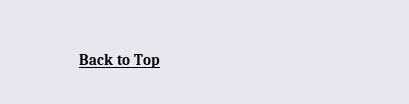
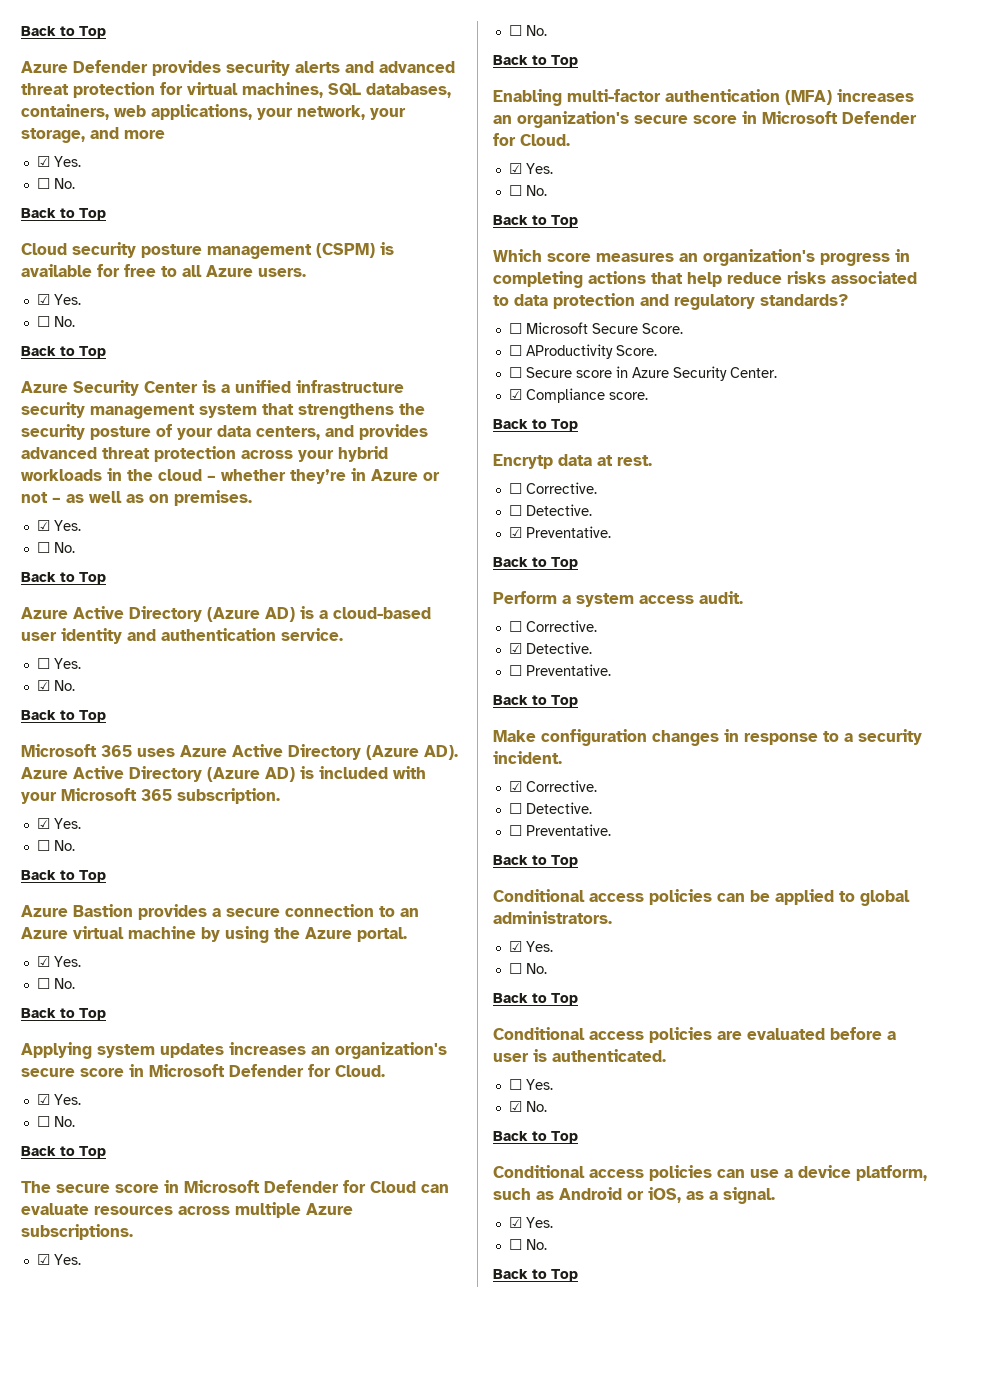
[79,53,160,68] Back to Top -> [21,26,106,39] [21,60,455,76] [21,82,451,98] [21,104,406,120] [21,127,165,143] [36,156,81,167] [36,178,75,189] [21,208,106,221] [21,242,394,259] [21,264,306,277] [36,294,81,305] [36,316,75,327] [21,346,106,359] [21,380,404,396] [21,402,425,419] [21,424,428,440] [21,446,388,462] [21,468,440,484] [21,490,252,506] [36,520,81,531] [36,542,75,553] [21,572,106,585] [21,606,431,622] [21,628,343,644] [36,658,81,669] [36,680,75,691] [21,710,106,723] [21,744,458,760] [21,766,426,782] [21,788,280,804] [36,818,81,829] [36,840,75,851] [21,870,106,883] [21,904,419,920] [21,926,407,943] [36,956,81,967] [36,978,75,989] [21,1008,106,1021] [21,1042,447,1059] [21,1064,385,1077] [36,1094,81,1105] [36,1116,75,1127] [21,1146,106,1159] [21,1180,449,1193] [21,1202,353,1218] [21,1224,133,1240] [36,1254,81,1265] [508,25,547,36] [493,55,578,68] [493,89,914,106] [493,111,917,128] [493,133,570,146] [508,163,553,174] [508,185,547,196] [493,215,578,228] [493,249,910,266] [493,271,917,288] [493,293,848,310] [508,322,683,334] [508,344,657,359] [508,366,777,381] [508,388,648,403] [493,419,578,432] [493,454,652,469] [508,482,597,494] [508,504,592,516] [508,526,611,538] [493,557,578,570] [493,591,743,607] [508,620,597,632] [508,642,592,654] [508,664,611,676] [493,695,578,708] [493,729,922,746] [493,751,562,764] [508,780,597,792] [508,802,592,814] [508,824,611,836] [493,855,578,868] [493,889,910,906] [493,911,612,924] [508,941,553,952] [508,963,547,974] [493,993,578,1006] [493,1027,896,1043] [493,1049,666,1062] [508,1079,553,1090] [508,1101,547,1112] [493,1131,578,1144] [493,1165,927,1181] [493,1187,775,1204] [508,1217,553,1228] [508,1239,547,1250] [493,1269,578,1282] Back to Top // Azure Defender provides security alerts and advanced threat protection for virtual machines, SQL databases, containers, web applications, your network, your storage, and more // ☑ Yes. // ☐ No. // Back to Top // Cloud security posture management (CSPM) is available for free to all Azure users. // ☑ Yes. // ☐ No. // Back to Top // Azure Security Center is a unified infrastructure security management system that strengthens the security posture of your data centers, and provides advanced threat protection across your hybrid workloads in the cloud – whether they’re in Azure or not – as well as on premises. // ☑ Yes. // ☐ No. // Back to Top // Azure Active Directory (Azure AD) is a cloud-based user identity and authentication service. // ☐ Yes. // ☑ No. // Back to Top // Microsoft 365 uses Azure Active Directory (Azure AD). Azure Active Directory (Azure AD) is included with your Microsoft 365 subscription. // ☑ Yes. // ☐ No. // Back to Top // Azure Bastion provides a secure connection to an Azure virtual machine by using the Azure portal. // ☑ Yes. // ☐ No. // Back to Top // Applying system updates increases an organization's secure score in Microsoft Defender for Cloud. // ☑ Yes. // ☐ No. // Back to Top // The secure score in Microsoft Defender for Cloud can evaluate resources across multiple Azure subscriptions. // ☑ Yes. // ☐ No. // Back to Top // Enabling multi-factor authentication (MFA) increases an organization's secure score in Microsoft Defender for Cloud. // ☑ Yes. // ☐ No. // Back to Top // Which score measures an organization's progress in completing actions that help reduce risks associated to data protection and regulatory standards? // ☐ Microsoft Secure Score. // ☐ AProductivity Score. // ☐ Secure score in Azure Security Center. // ☑ Compliance score. // Back to Top // Encrytp data at rest. // ☐ Corrective. // ☐ Detective. // ☑ Preventative. // Back to Top // Perform a system access audit. // ☐ Corrective. // ☑ Detective. // ☐ Preventative. // Back to Top // Make configuration changes in response to a security incident. // ☑ Corrective. // ☐ Detective. // ☐ Preventative. // Back to Top // Conditional access policies can be applied to global administrators. // ☑ Yes. // ☐ No. // Back to Top // Conditional access policies are evaluated before a user is authenticated. // ☐ Yes. // ☑ No. // Back to Top // Conditional access policies can use a device platform, such as Android or iOS, as a signal. // ☑ Yes. // ☐ No. // Back to Top

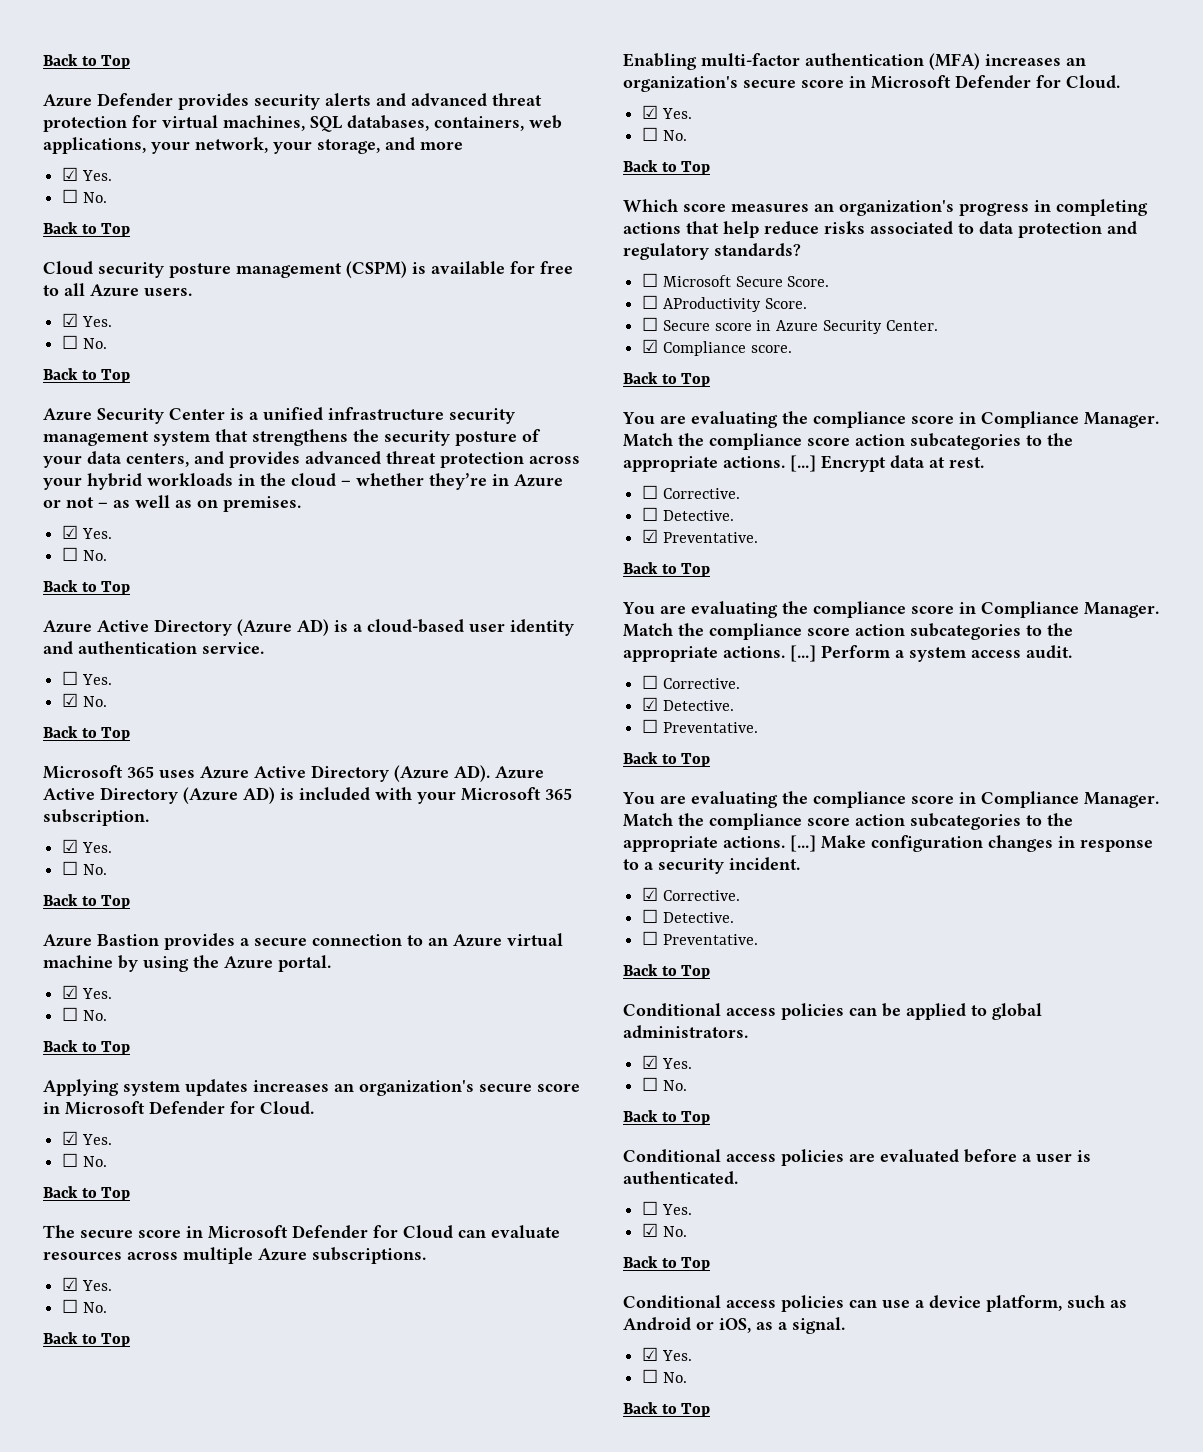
[493,454,553,469] Encrytp -> [622,411,1159,428] [623,433,1073,450] [623,455,886,472] You are evaluating the compliance score in Compliance Manager. Match the compliance score action subcategories to the appropriate actions. [...] Encrypt
(578, 563) none -> [622,601,1159,618] [623,623,1073,640] [623,645,816,662] You are evaluating the compliance score in Compliance Manager. Match the compliance score action subcategories to the appropriate actions. [...]
(578, 701) none -> [622,791,1159,808] [623,813,1073,830] [623,835,816,852] You are evaluating the compliance score in Compliance Manager. Match the compliance score action subcategories to the appropriate actions. [...]

